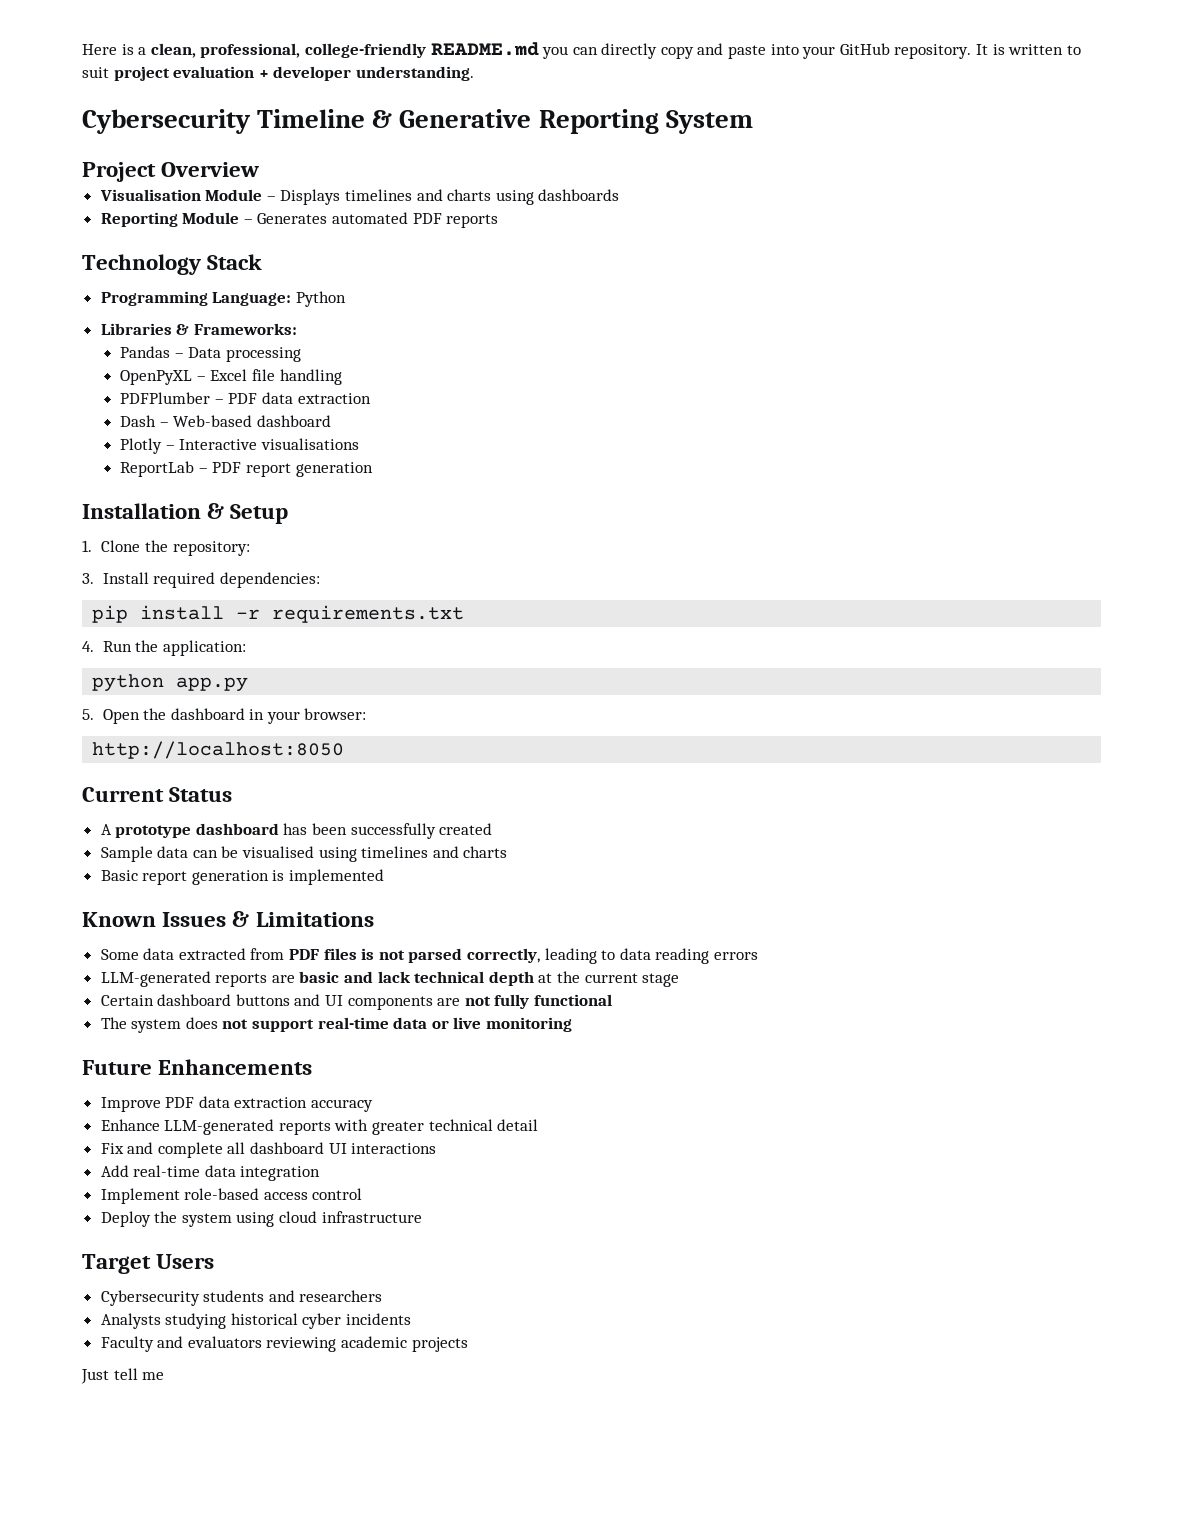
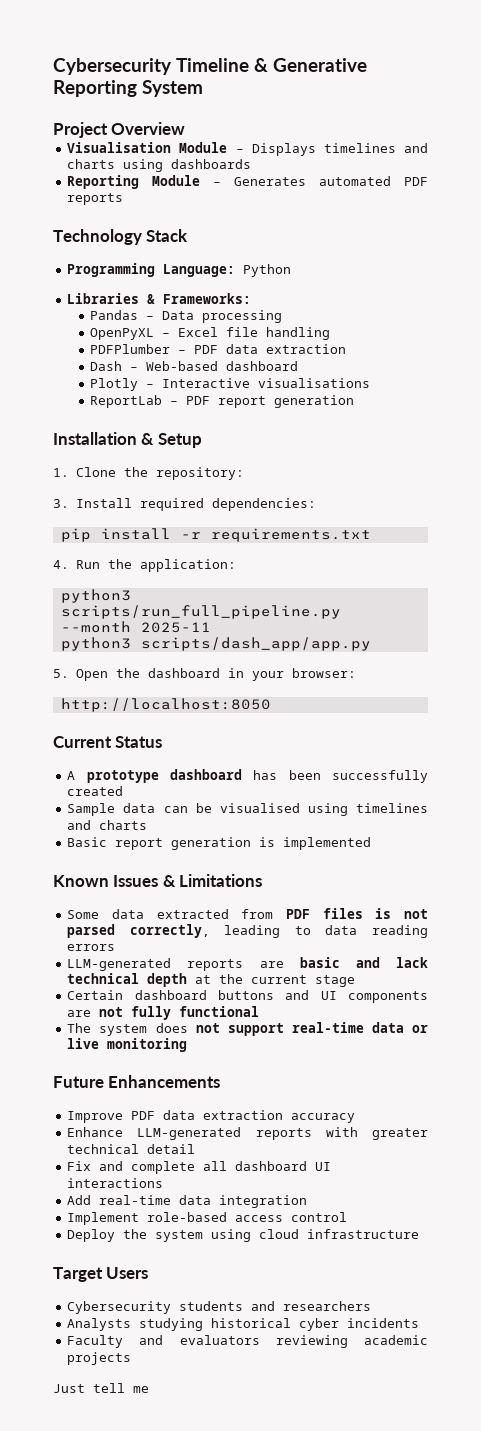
[82,42,1081,59] [82,66,474,81] Here is a clean, professional, college-friendly README.md you can directly copy and paste into your GitHub repository. It is written to suit project evaluation + developer understanding. // -> (53, 66) none
[92,674,249,692] python app.py -> [60,589,131,603] [60,605,341,619] [60,621,211,633] [60,637,371,651] python3 scripts/run_full_pipeline.py --month 2025-11 // python3 scripts/dash_app/app.py

